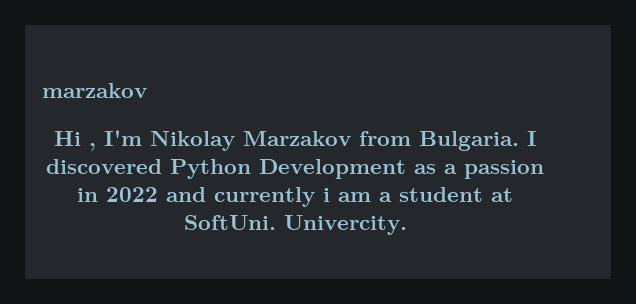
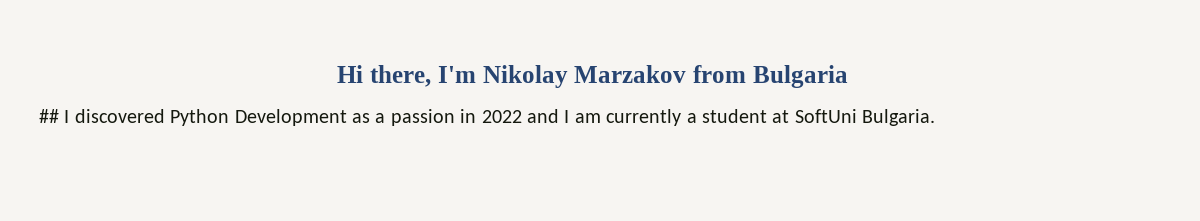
[42,83,147,98] [53,131,96,151] marzakov // Hi , -> [337,65,431,87] Hi there,
[418,131,519,151] Bulgaria. -> [752,65,848,88] [39,109,59,123] Bulgaria // ##
[214,187,371,207] currently i am -> [564,109,682,126] I am currently
[183,215,407,235] SoftUni. Univercity. -> [794,109,936,126] SoftUni Bulgaria.

